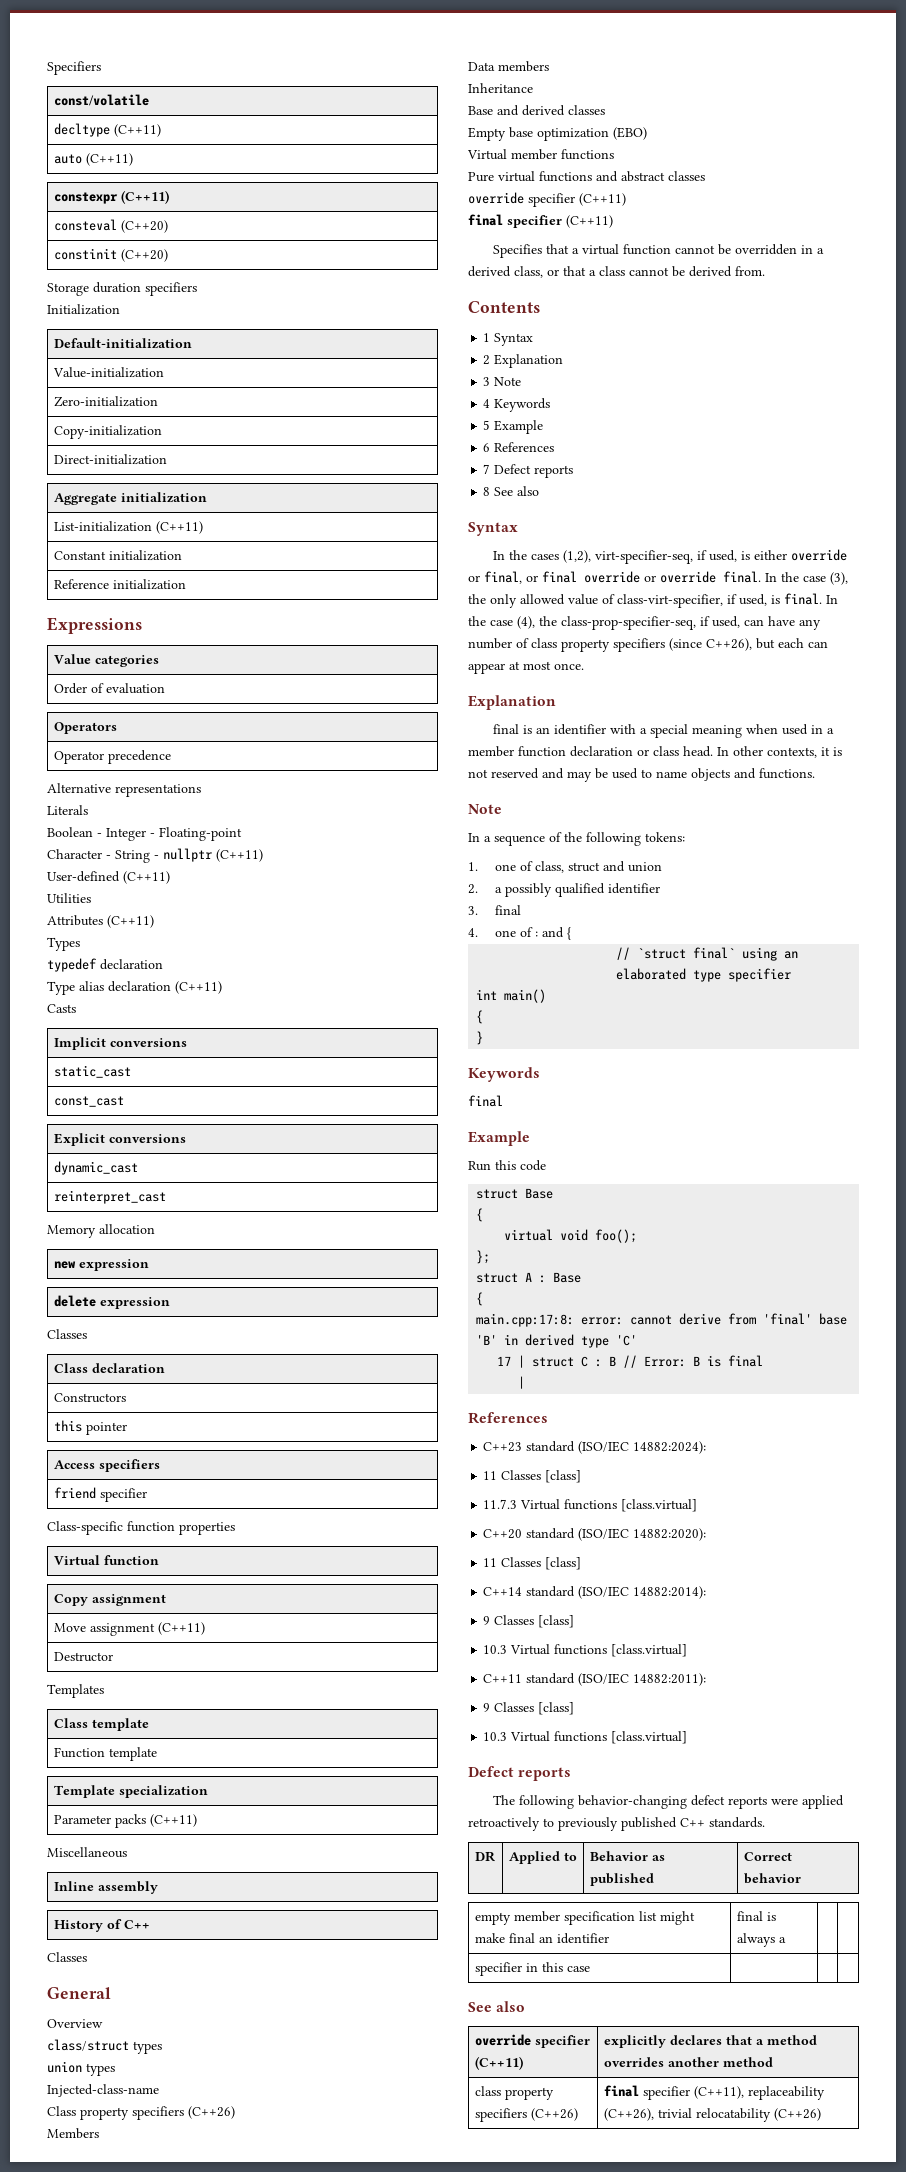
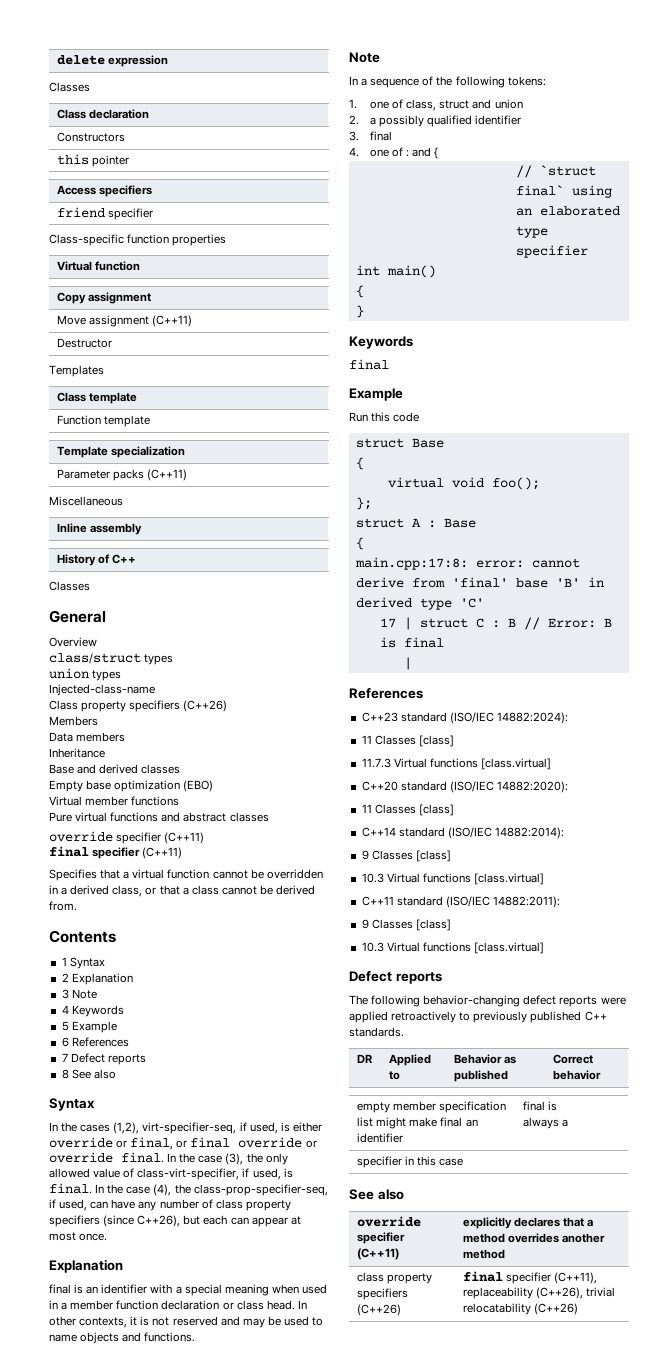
[47,61,101,75] [53,94,149,106] [53,123,161,137] [53,153,133,166] [53,190,169,204] [53,219,168,233] [53,248,168,262] [47,282,197,296] [47,304,120,315] [53,338,192,349] [52,367,164,378] [53,396,158,407] [53,425,162,439] [53,454,167,465] [53,492,207,505] [53,521,203,534] [53,550,182,561] [53,579,186,590] [47,617,142,634] [53,654,159,667] [53,683,165,694] [53,722,117,734] [53,750,171,764] [47,783,201,797] [47,805,88,815] [47,827,242,841] [47,848,263,863] [47,871,170,884] [47,893,91,903] [47,915,154,928] [47,937,80,951] [47,958,163,972] [47,981,222,995] [47,1004,76,1013] [53,1037,187,1050] [53,1065,131,1078] [53,1096,124,1107] [53,1133,186,1146] [53,1161,138,1175] [53,1190,166,1204] [47,1224,155,1238] [53,1259,149,1271] Specifiers // const/volatile // decltype (C++11) // auto (C++11) // constexpr (C++11) // consteval (C++20) // constinit (C++20) // Storage duration specifiers // Initialization // Default-initialization // Value-initialization // Zero-initialization // Copy-initialization // Direct-initialization // Aggregate initialization // List-initialization (C++11) // Constant initialization // Reference initialization // Expressions // Value categories // Order of evaluation // Operators // Operator precedence // Alternative representations // Literals // Boolean - Integer - Floating-point // Character - String - nullptr (C++11) // User-defined (C++11) // Utilities // Attributes (C++11) // Types // typedef declaration // Type alias declaration (C++11) // Casts // Implicit conversions // static_cast // const_cast // Explicit conversions // dynamic_cast // reinterpret_cast // Memory allocation // new expression // -> (57, 60) none

